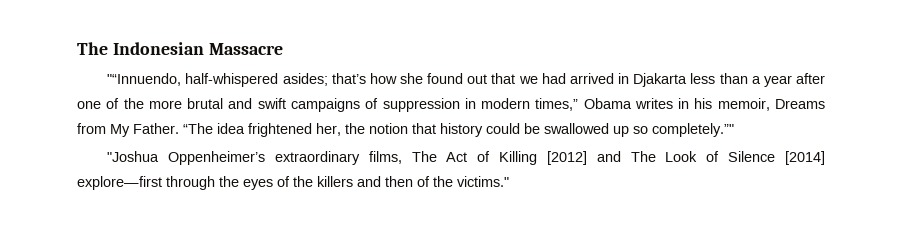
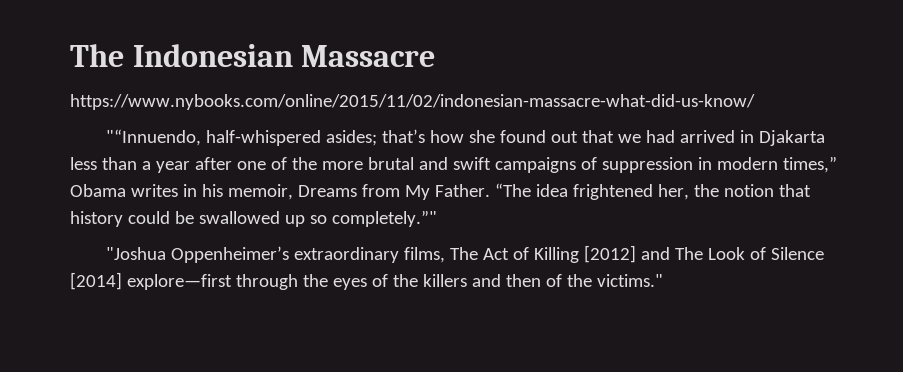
(283, 49) none -> [70,94,755,110] // https://www.nybooks.com/online/2015/11/02/indonesian-massacre-what-did-us-know/

